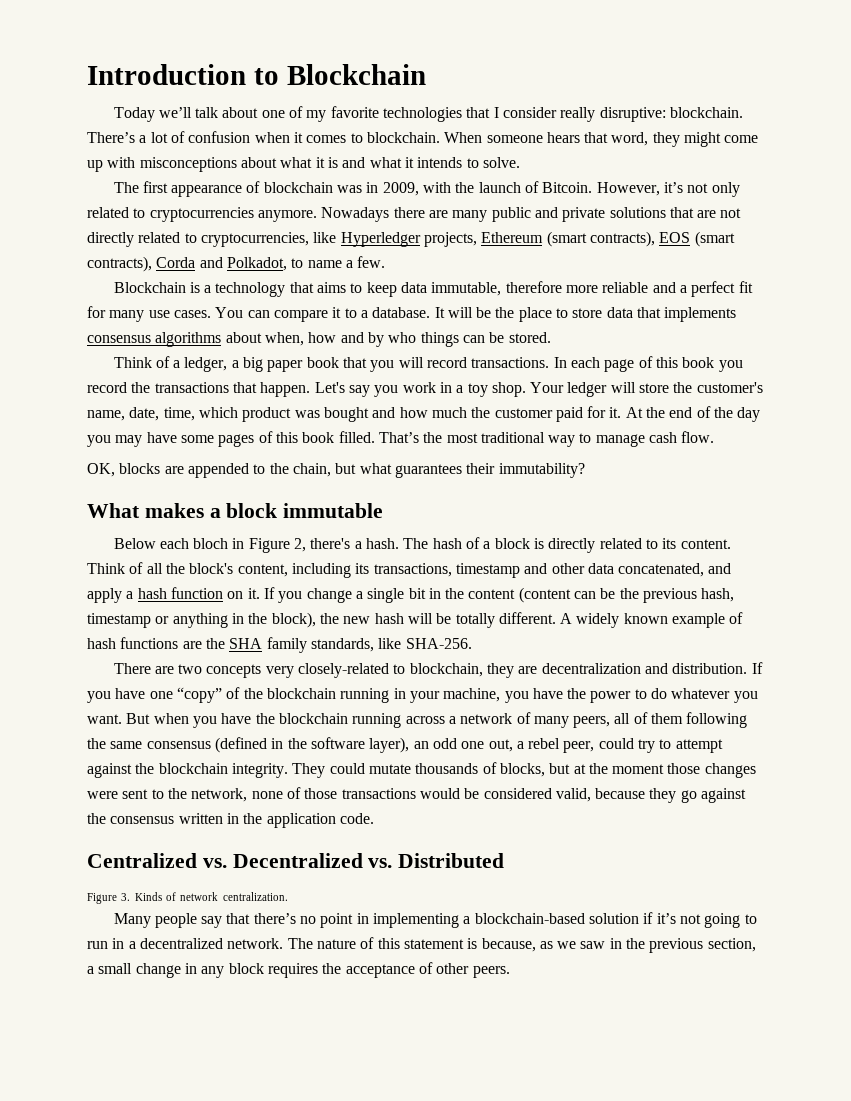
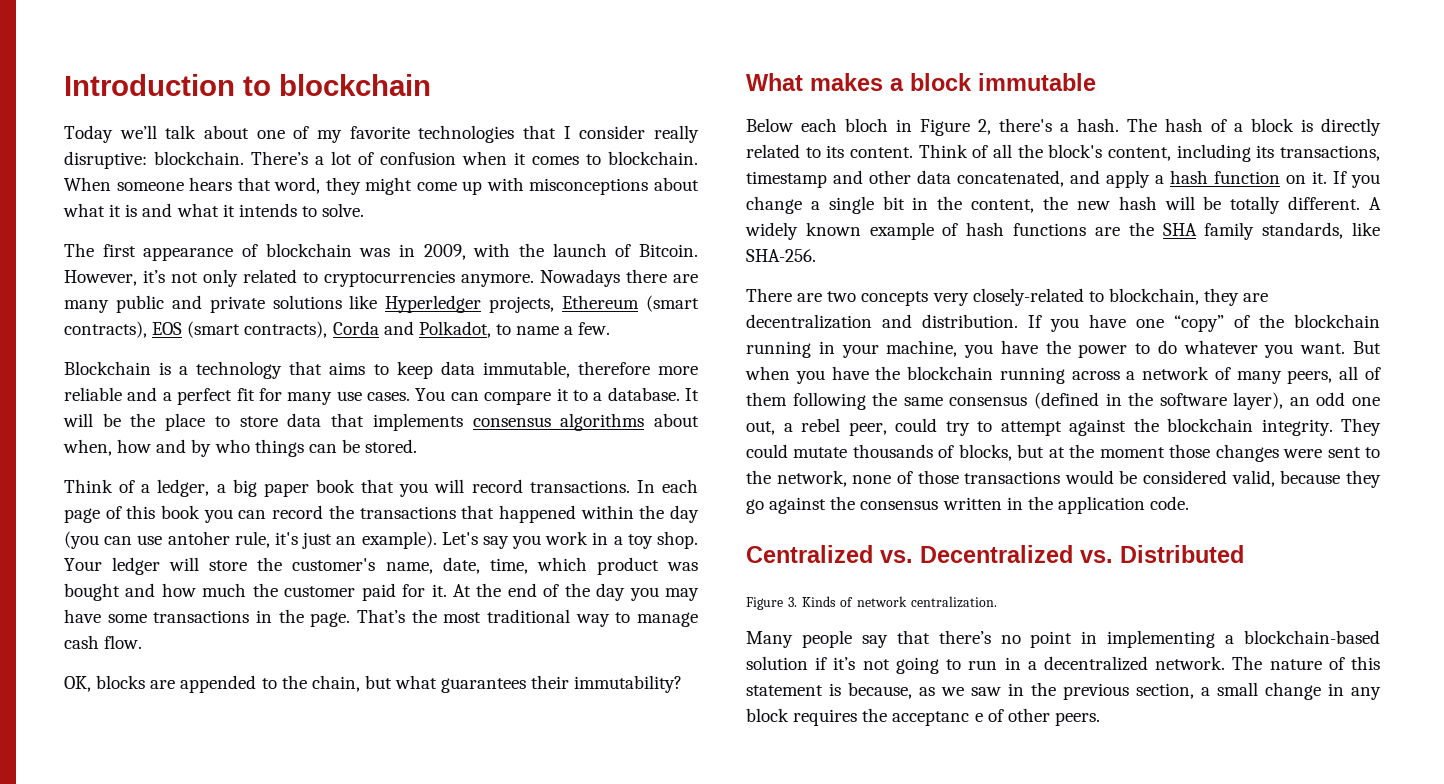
[286,64,426,85] Blockchain -> [279,74,431,96] blockchain
[669,207,742,218] [87,232,309,247] that are not directly related to cryptocurrencies, -> (342, 302) none
(743, 366) none -> [238,510,267,519] can
[260,382,311,397] happen. -> [498,505,699,523] [64,531,437,549] happened within the day (you can use antoher rule, it's just an example).
[218,431,375,447] pages of this book filled. -> [153,609,351,627] transactions in the page.
[468,587,735,603] [87,612,316,628] content (content can be the previous hash, timestamp or anything in the block), -> [971,199,1035,213] content,
[345,964,415,978] acceptance -> [892,711,983,726] acceptanc e

